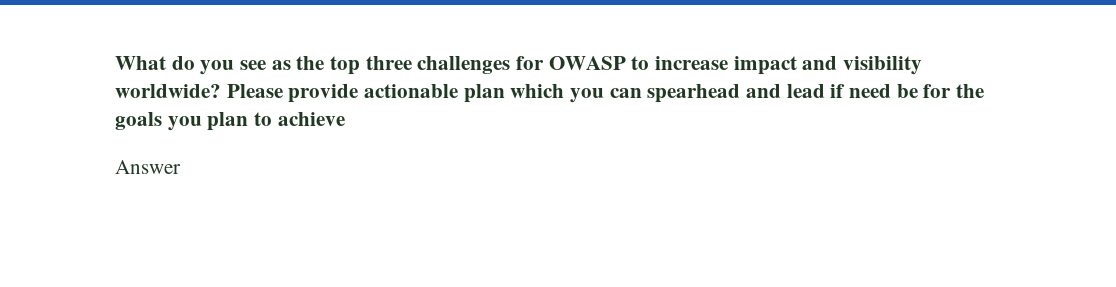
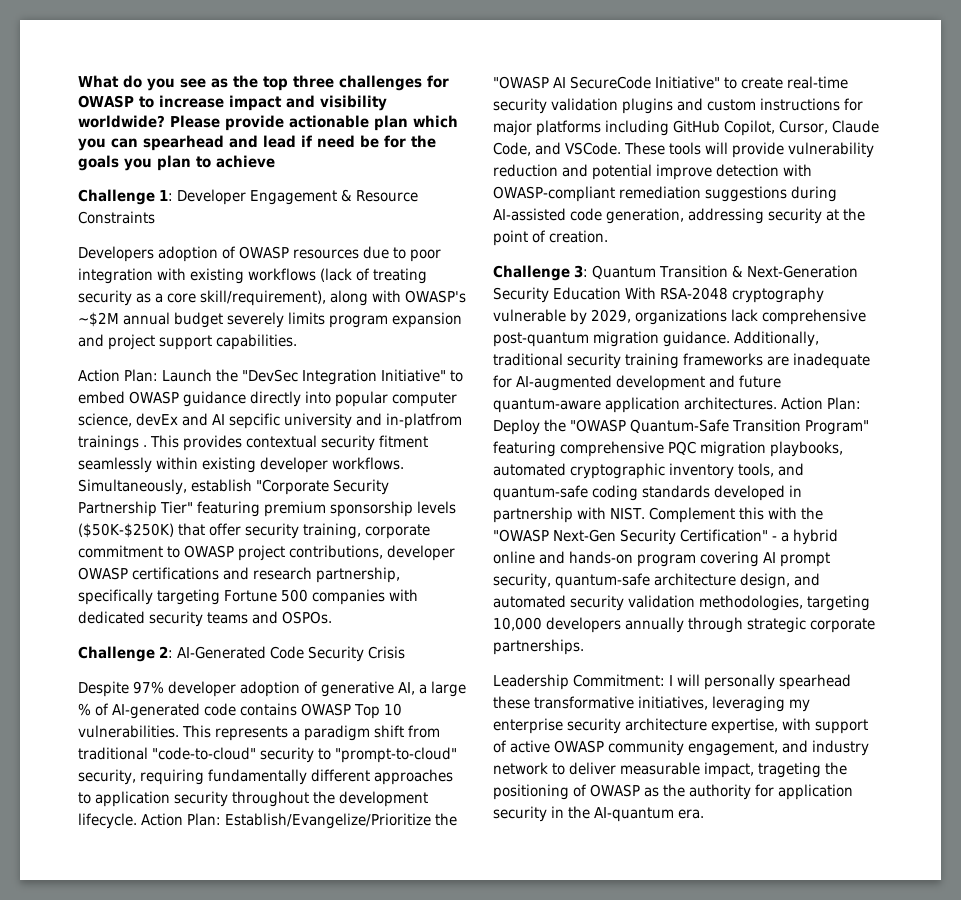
[115,160,181,174] Answer -> [78,189,419,205] [78,211,155,224] [78,246,442,262] [78,268,428,284] [78,290,467,306] [78,312,463,328] [78,334,298,350] [78,369,464,385] [78,391,458,407] [78,413,463,429] [78,435,429,451] [78,457,405,473] [78,479,390,495] [78,501,457,517] [78,523,431,539] [78,545,456,561] [78,567,401,583] [78,589,419,605] [78,611,333,627] [78,646,406,662] [78,681,467,697] [78,703,403,719] [78,725,441,741] [78,747,458,763] [78,769,454,785] [78,791,429,807] [78,813,458,829] [493,76,849,89] [493,98,864,114] [493,120,880,136] [493,142,875,158] [493,164,813,180] [493,186,838,202] [493,208,866,224] [493,230,609,246] [493,265,859,281] [493,287,825,303] [493,309,867,325] [493,331,820,347] [493,353,871,369] [493,375,782,391] [493,397,862,413] [493,419,870,435] [493,441,844,457] [493,463,805,479] [493,485,803,501] [493,507,824,523] [493,529,839,545] [493,551,831,567] [493,573,821,589] [493,595,871,611] [493,617,876,633] [493,639,584,655] [493,674,852,690] [493,696,811,712] [493,718,869,734] [493,740,870,756] [493,762,848,778] [493,784,854,800] [493,806,705,822] Challenge 1: Developer Engagement & Resource Constraints // Developers adoption of OWASP resources due to poor integration with existing workflows (lack of treating security as a core skill/requirement), along with OWASP's ~$2M annual budget severely limits program expansion and project support capabilities. // Action Plan: Launch the "DevSec Integration Initiative" to embed OWASP guidance directly into popular computer science, devEx and AI sepcific university and in-platfrom trainings . This provides contextual security fitment seamlessly within existing developer workflows. Simultaneously, establish "Corporate Security Partnership Tier" featuring premium sponsorship levels ($50K-$250K) that offer security training, corporate commitment to OWASP project contributions, developer OWASP certifications and research partnership, specifically targeting Fortune 500 companies with dedicated security teams and OSPOs. // Challenge 2: AI-Generated Code Security Crisis // Despite 97% developer adoption of generative AI, a large % of AI-generated code contains OWASP Top 10 vulnerabilities. This represents a paradigm shift from traditional "code-to-cloud" security to "prompt-to-cloud" security, requiring fundamentally different approaches to application security throughout the development lifecycle. Action Plan: Establish/Evangelize/Prioritize the "OWASP AI SecureCode Initiative" to create real-time security validation plugins and custom instructions for major platforms including GitHub Copilot, Cursor, Claude Code, and VSCode. These tools will provide vulnerability reduction and potential improve detection with OWASP-compliant remediation suggestions during AI-assisted code generation, addressing security at the point of creation. // Challenge 3: Quantum Transition & Next-Generation Security Education With RSA-2048 cryptography vulnerable by 2029, organizations lack comprehensive post-quantum migration guidance. Additionally, traditional security training frameworks are inadequate for AI-augmented development and future quantum-aware application architectures. Action Plan: Deploy the "OWASP Quantum-Safe Transition Program" featuring comprehensive PQC migration playbooks, automated cryptographic inventory tools, and quantum-safe coding standards developed in partnership with NIST. Complement this with the "OWASP Next-Gen Security Certification" - a hybrid online and hands-on program covering AI prompt security, quantum-safe architecture design, and automated security validation methodologies, targeting 10,000 developers annually through strategic corporate partnerships. // Leadership Commitment: I will personally spearhead these transformative initiatives, leveraging my enterprise security architecture expertise, with support of active OWASP community engagement, and industry network to deliver measurable impact, trageting the positioning of OWASP as the authority for application security in the AI-quantum era.

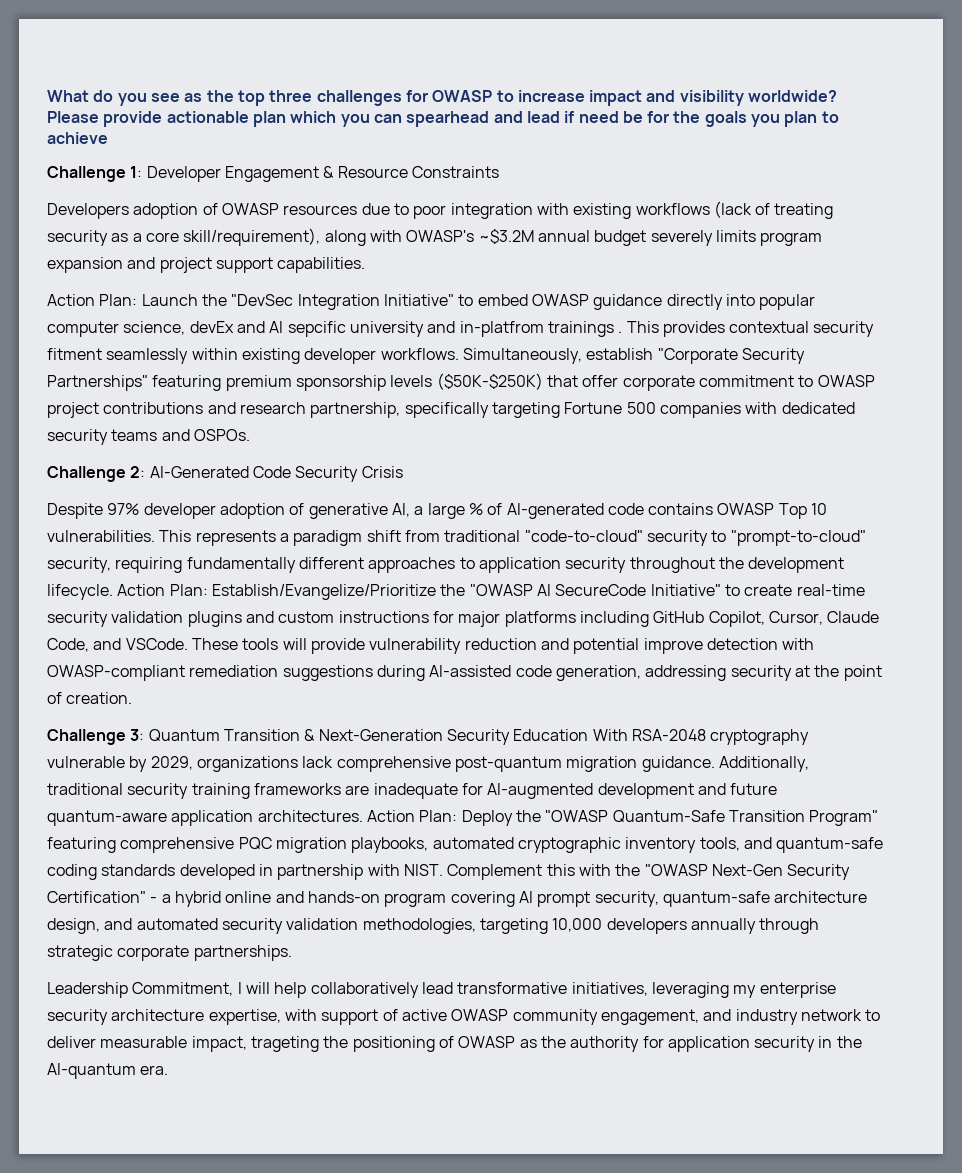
[78,312,119,327] ~$2M -> [478,229,534,244] ~$3.2M
[78,501,194,517] Partnership Tier" -> [47,375,148,391] Partnerships"
[245,523,362,539] security training, -> (619, 381) none
[289,545,456,561] [78,567,220,580] contributions, developer OWASP certifications -> [103,402,204,414] contributions
[573,674,666,687] Commitment: -> [132,982,234,996] Commitment,
[704,674,852,690] [493,696,530,709] personally spearhead these -> [274,982,453,998] help collaboratively lead

